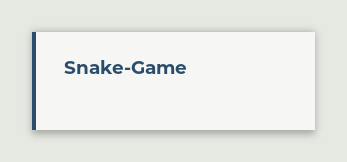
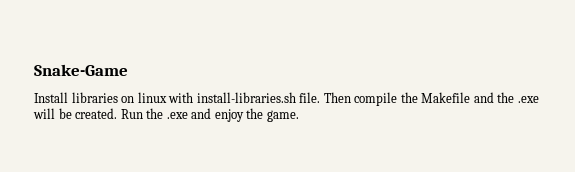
(187, 67) none -> [34,92,539,106] [33,108,299,122] // Install libraries on linux with install-libraries.sh file. Then compile the Makefile and the .exe will be created. Run the .exe and enjoy the game.

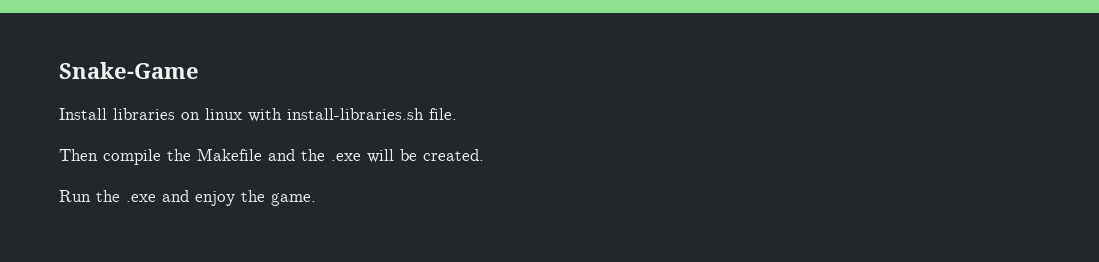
(321, 97) none -> (457, 114) //
(118, 113) none -> (484, 155) //

